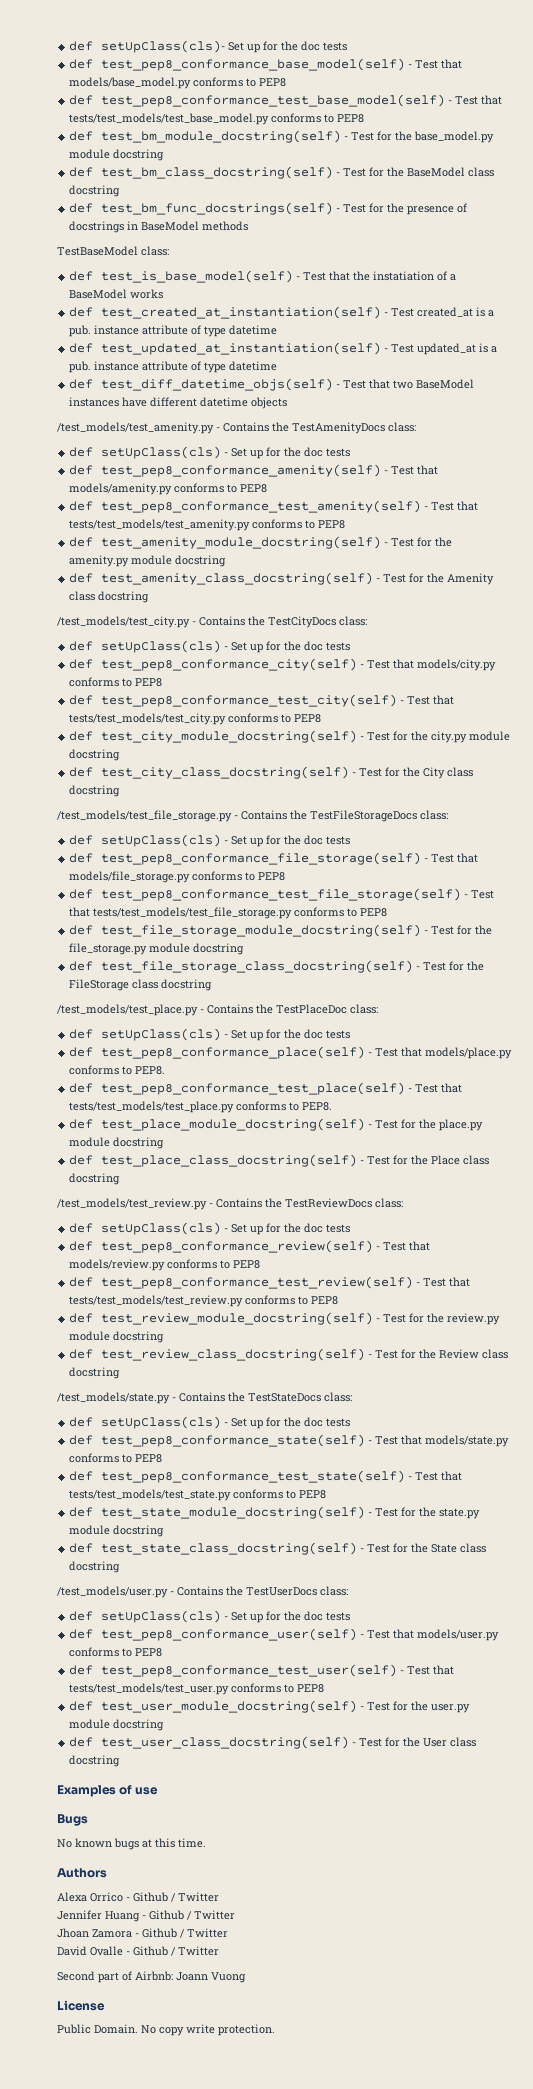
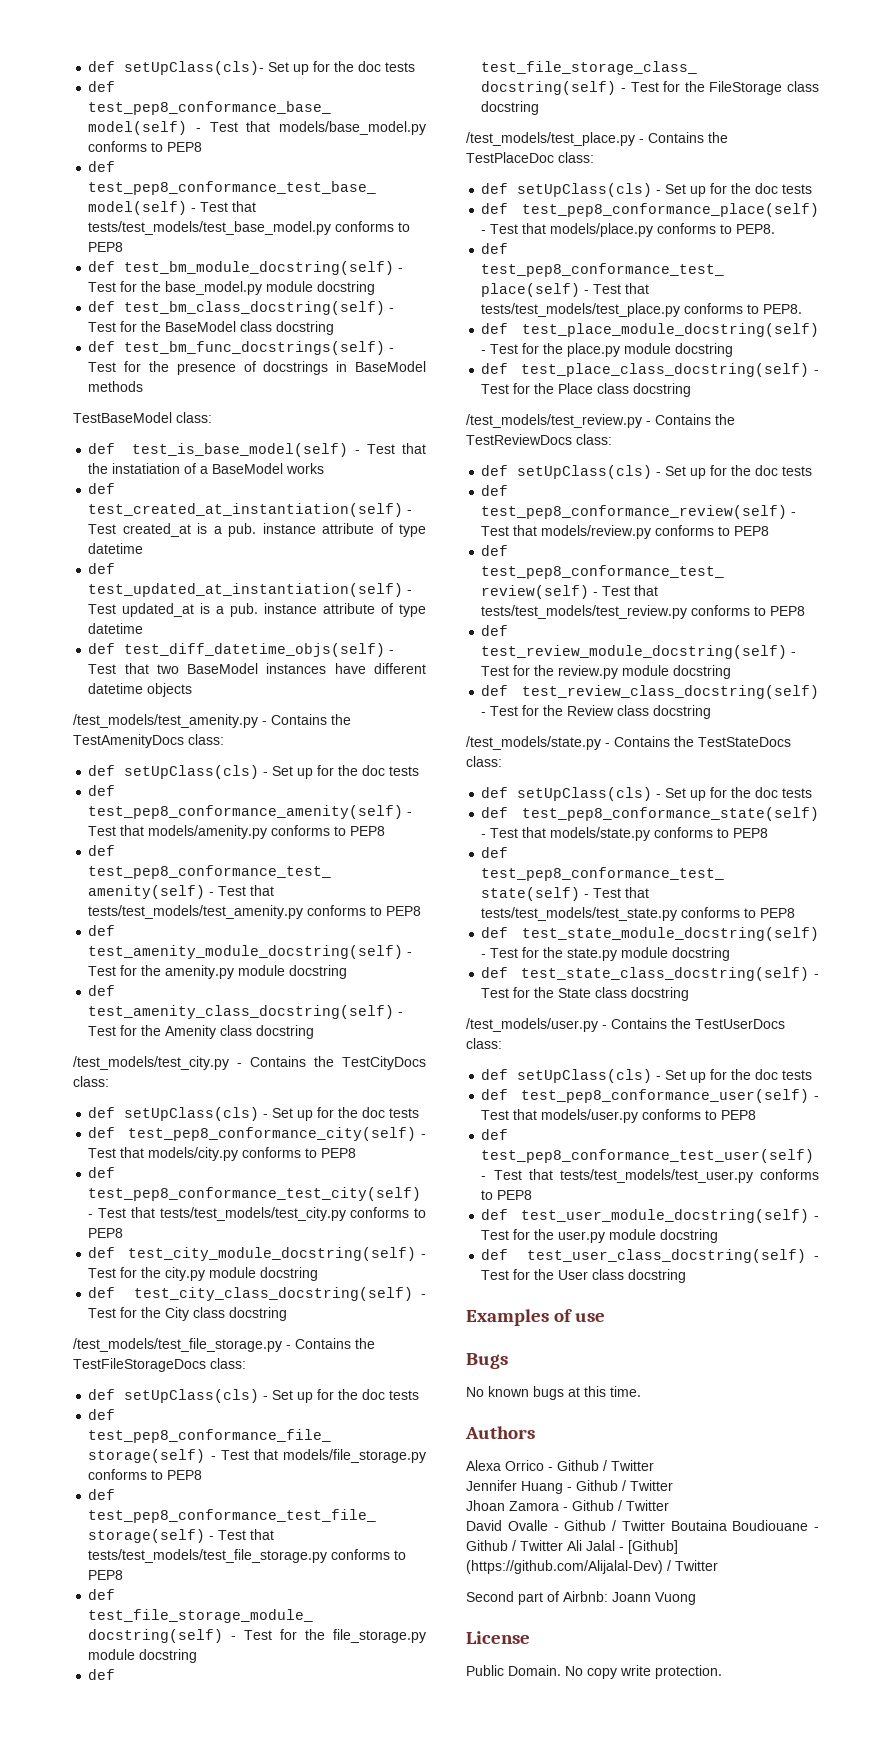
(219, 1951) none -> [670,1520,819,1531] [466,1540,678,1554] [466,1560,718,1574] Boutaina Boudiouane - Github / Twitter Ali Jalal - [Github] (https://github.com/Alijalal-Dev) / Twitter

